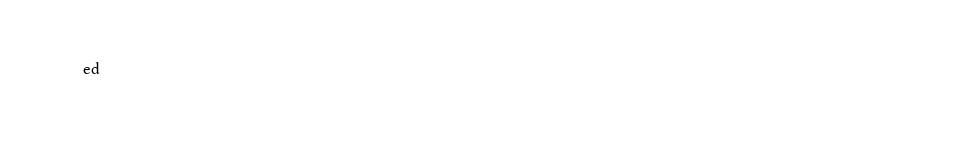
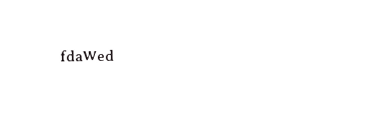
[83,62,100,74] ed -> [59,49,114,62] fdaWed

